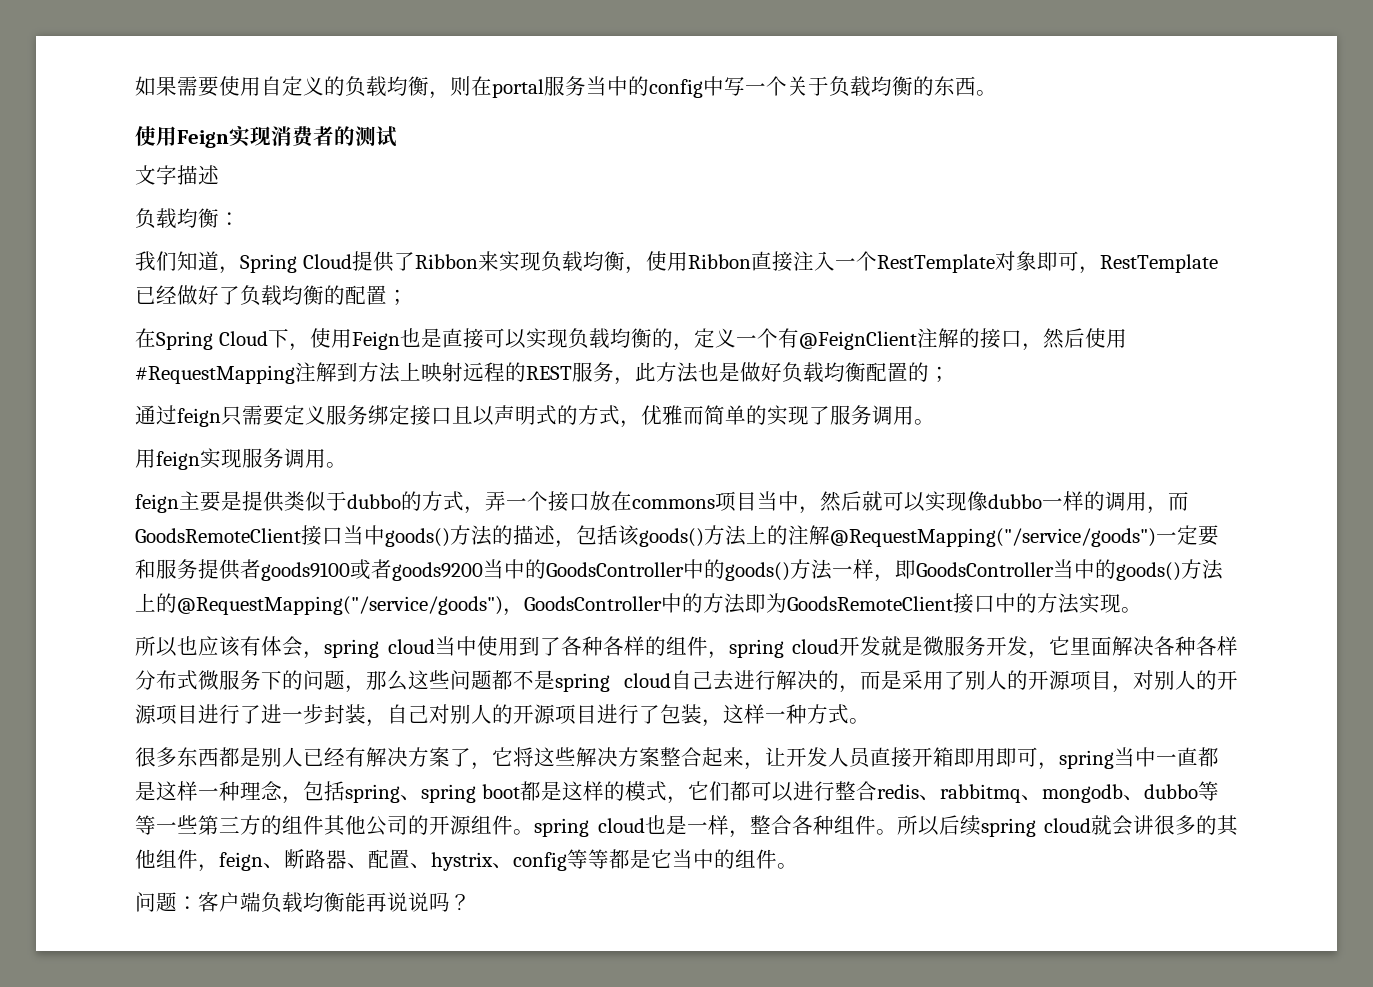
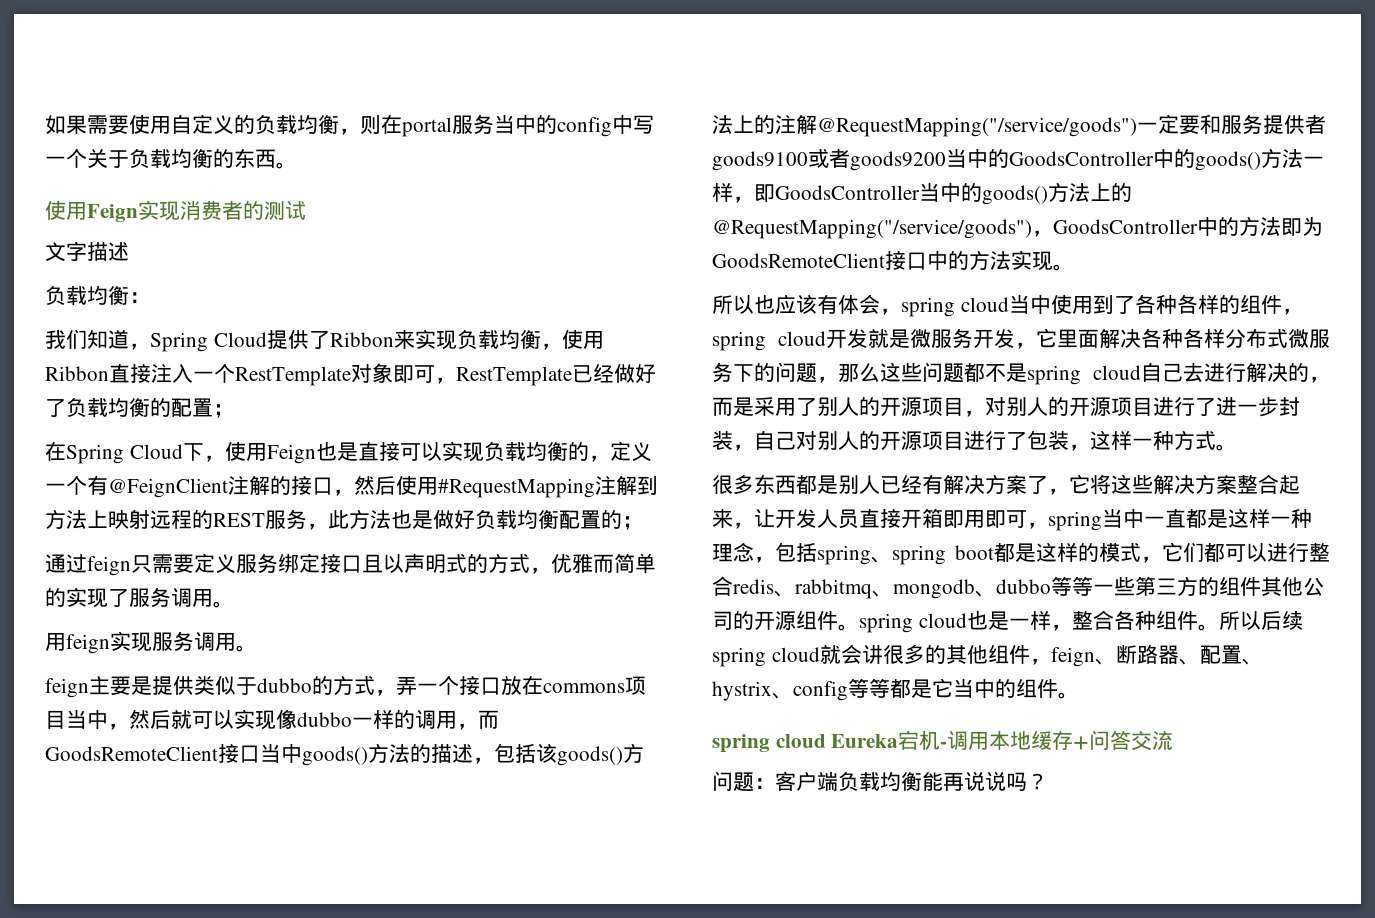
(798, 866) none -> [712,730,1174,753] // spring cloud Eureka宕机-调用本地缓存+问答交流

